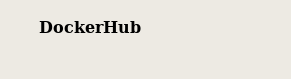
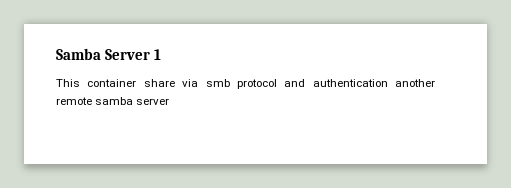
[39,21,141,33] DockerHub -> [56,48,162,60] [56,79,435,89] [56,97,170,105] Samba Server 1 // This container share via smb protocol and authentication another remote samba server

